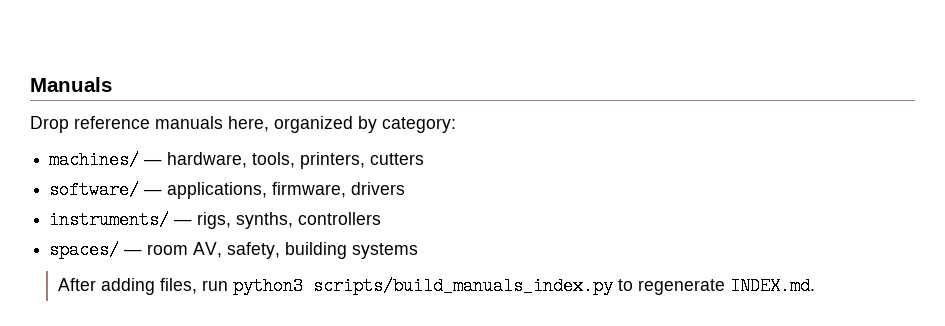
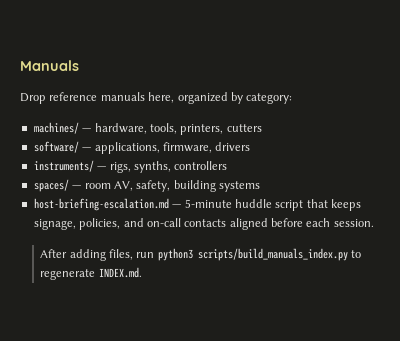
(419, 251) none -> [33,198,361,211] [33,218,374,230] // host-briefing-escalation.md — 5-minute huddle script that keeps signage, policies, and on-call contacts aligned before each session.

